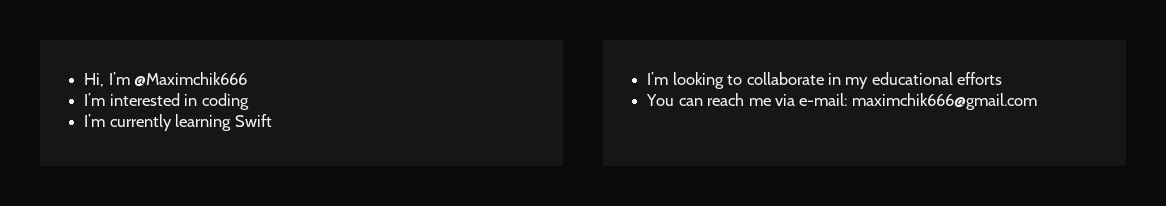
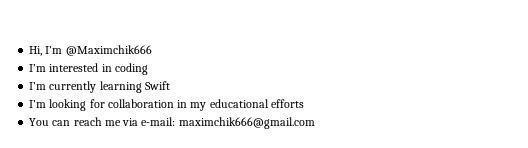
[727,72,824,85] to collaborate -> [89,99,174,108] for collaboration

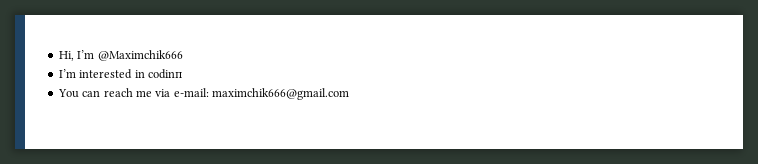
[114,63,148,75] [29,81,170,93] [29,99,304,111] coding // I’m currently learning Swift // I’m looking for collaboration in my educational efforts -> [147,69,182,79] codinп

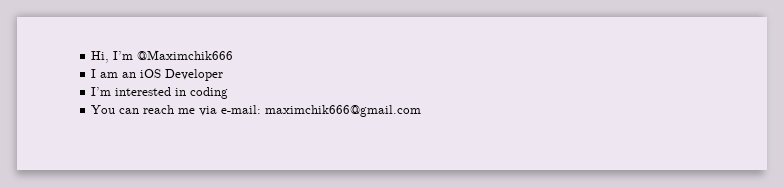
(183, 55) none -> [91,69,224,81] // I am an iOS Developer
[147,69,182,79] codinп -> [190,87,229,99] coding

